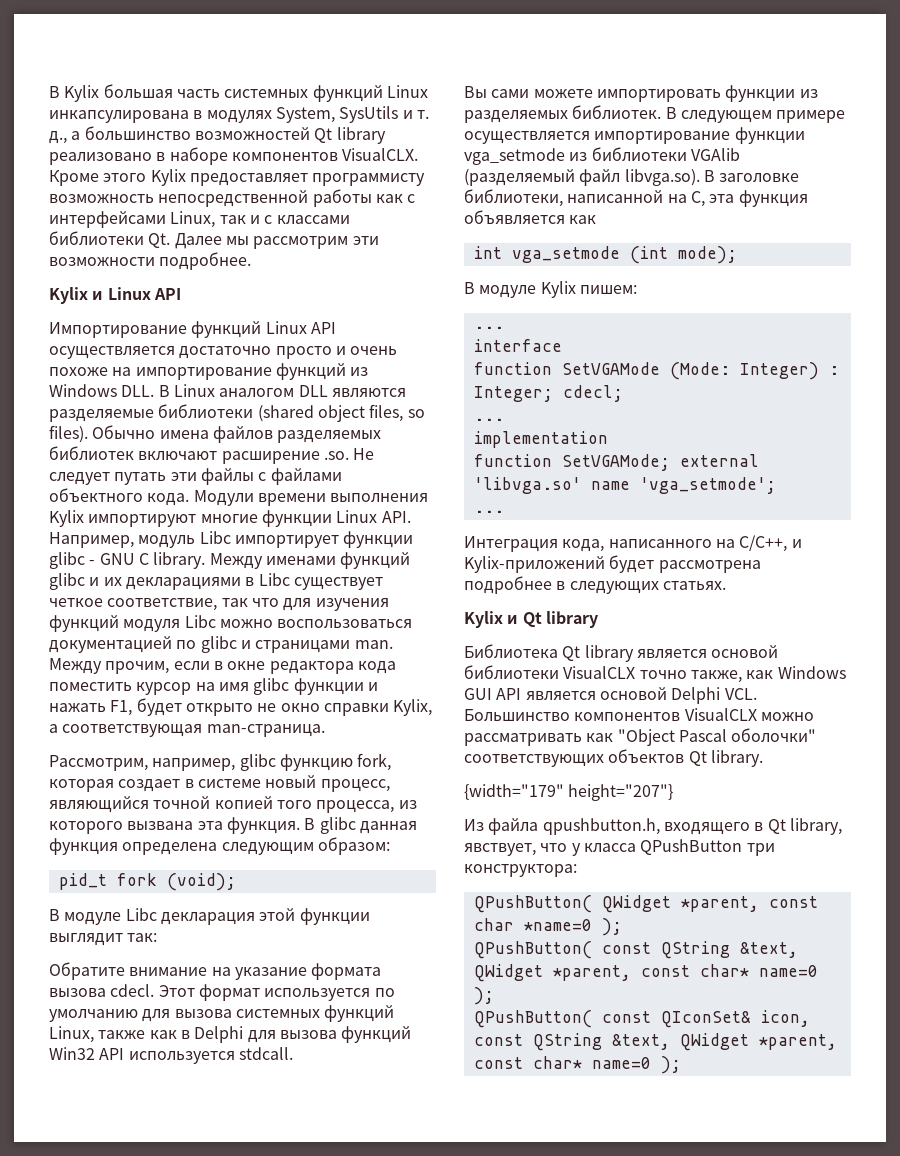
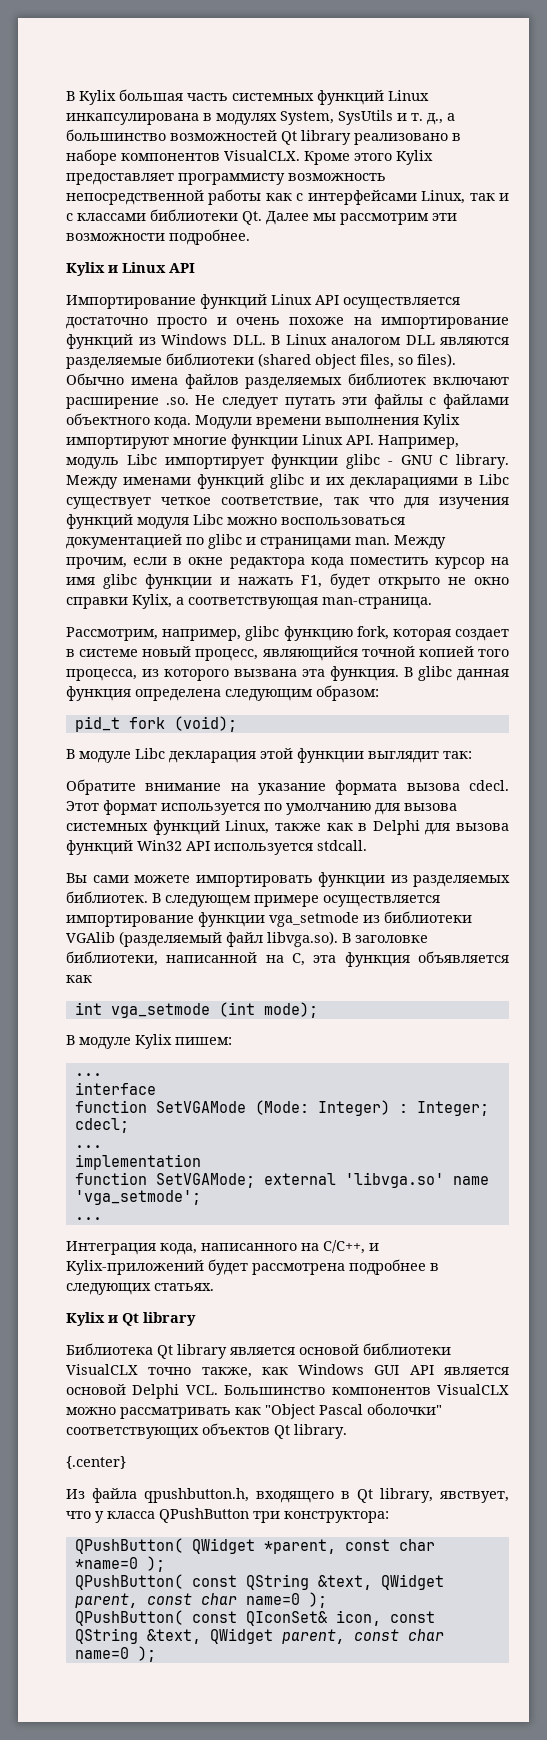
[464,784,674,801] {width="179" height="207"} -> [66,1456,126,1469] {.center}
[552,964,749,981] *parent, const char* -> [74,1593,237,1608] parent, const char
[758,1034,837,1050] [473,1056,582,1069] *parent, const char* -> [281,1629,444,1644] parent, const char

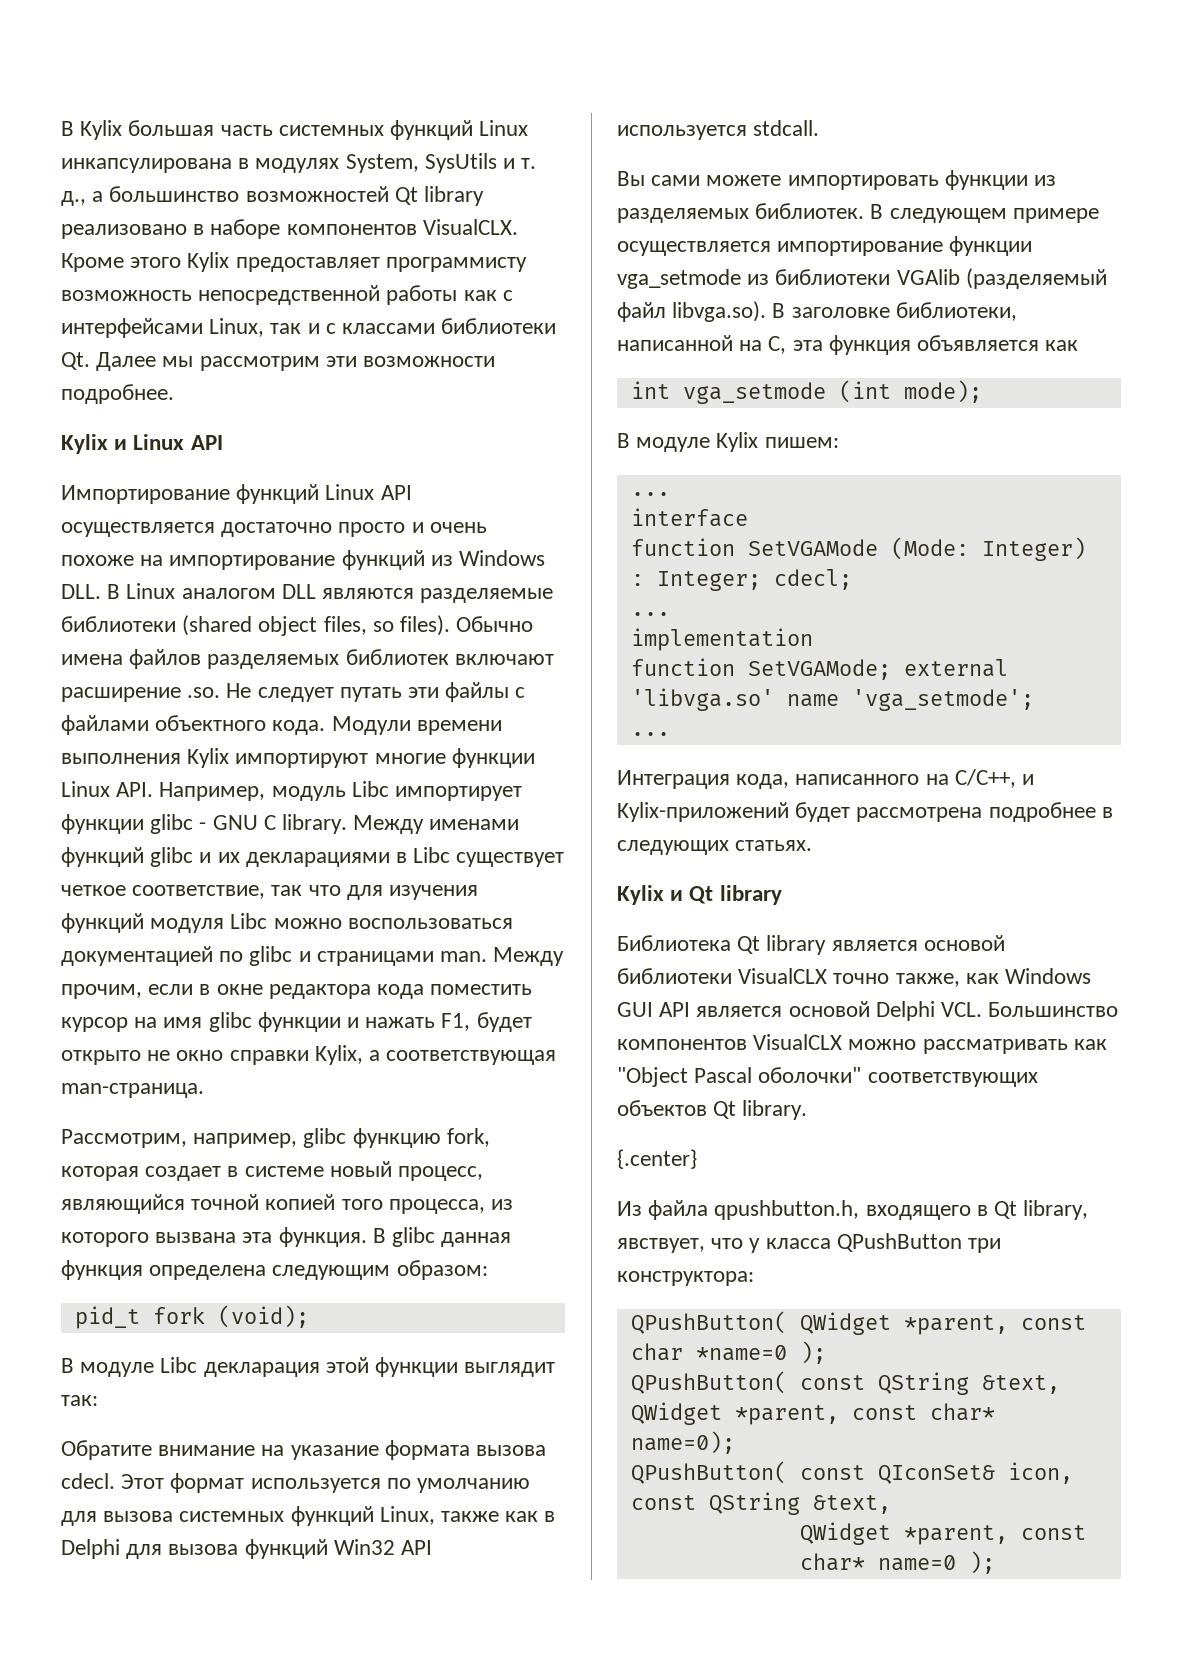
[74,1592,327,1608] parent, const char name=0 ); -> [734,1403,995,1425] [630,1431,735,1454] *parent, const char* name=0);
[209,1628,444,1644] QWidget parent, const char -> [799,1522,1086,1545] [799,1553,865,1571] // QWidget *parent, const char*

